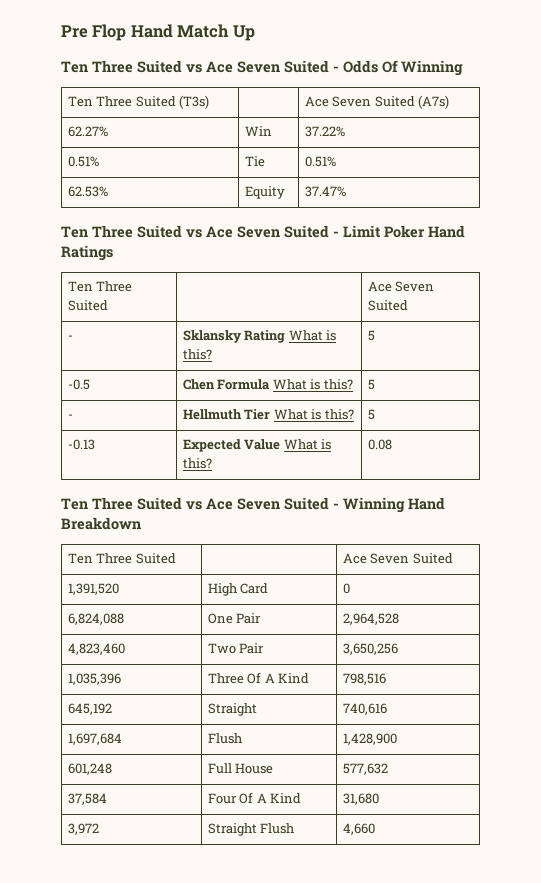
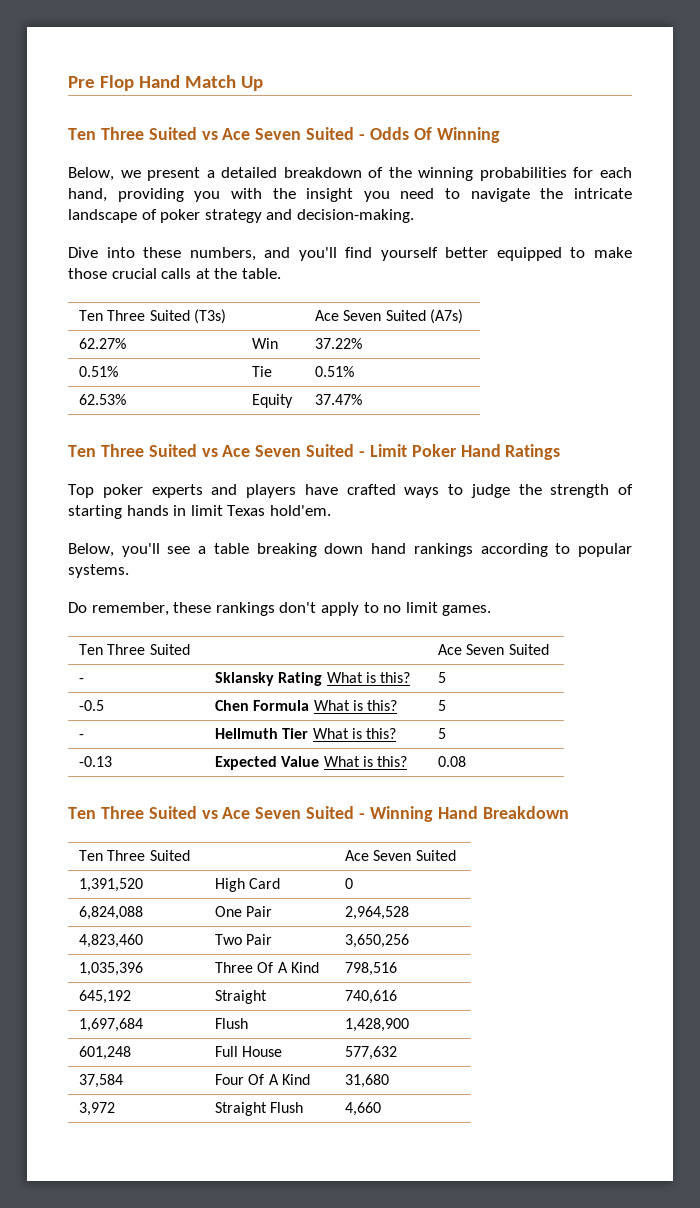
(463, 68) none -> [68,167,632,181] [68,188,632,202] [68,209,414,223] [68,247,632,261] [68,268,281,279] // Below, we present a detailed breakdown of the winning probabilities for each hand, providing you with the insight you need to navigate the intricate landscape of poker strategy and decision-making. // Dive into these numbers, and you'll find yourself better equipped to make those crucial calls at the table.
(113, 253) none -> [68,484,633,498] [68,505,331,519] [68,543,632,557] [68,564,129,578] [68,602,492,616] // Top poker experts and players have crafted ways to judge the strength of starting hands in limit Texas hold'em. // Below, you'll see a table breaking down hand rankings according to popular systems. // Do remember, these rankings don't apply to no limit games.

